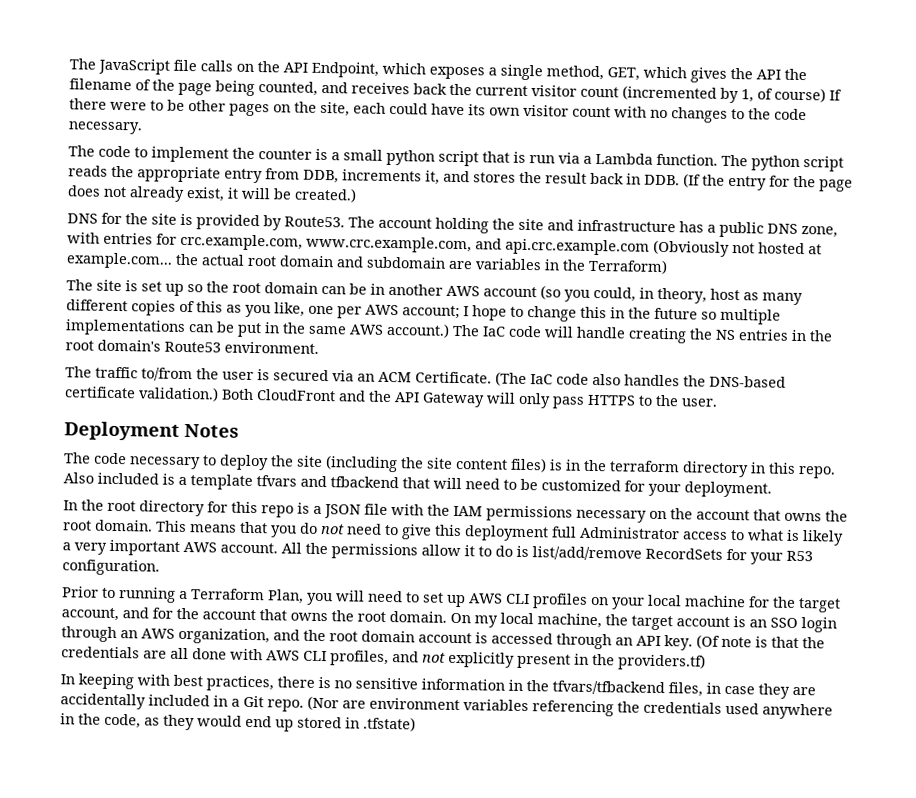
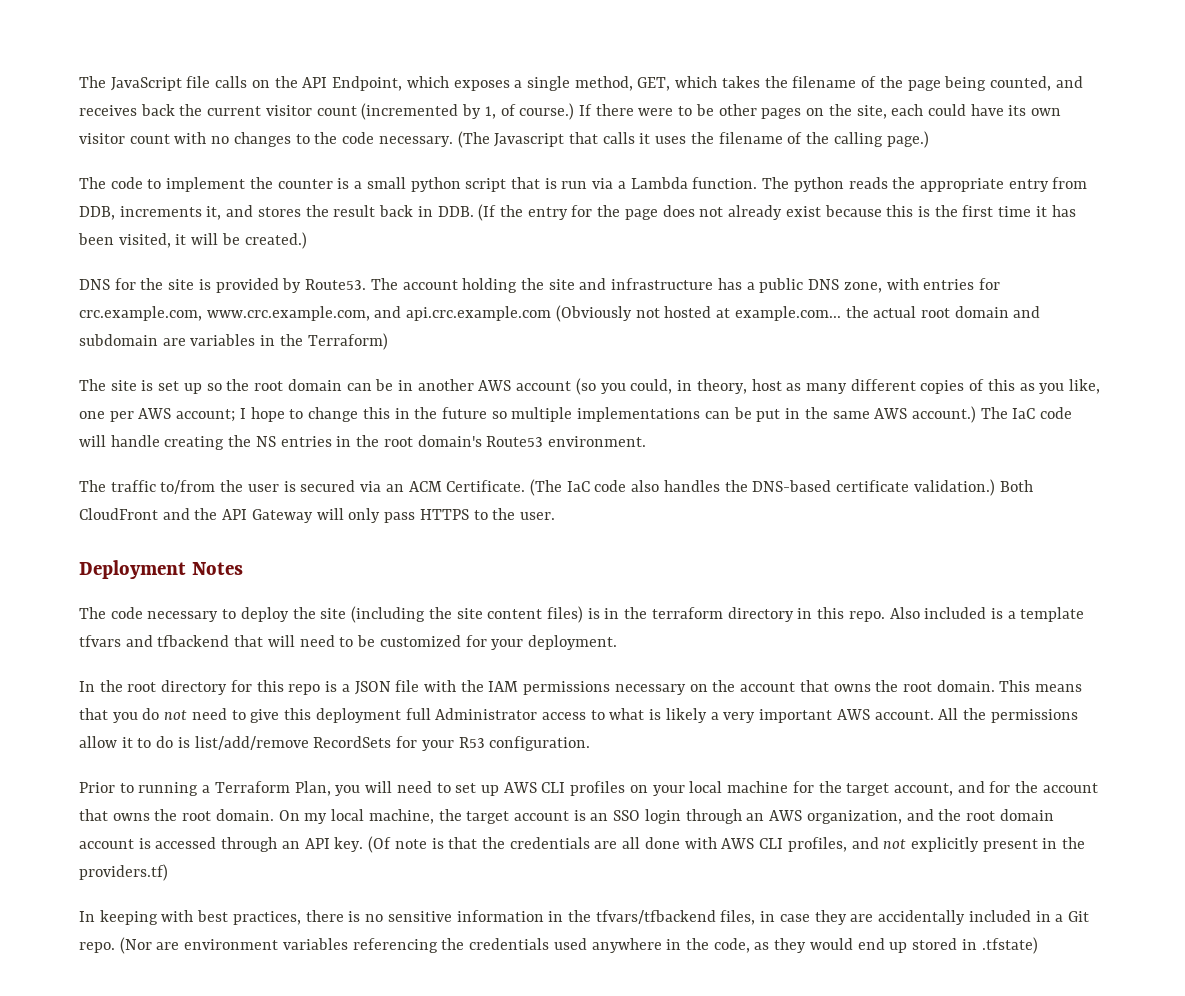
[690,67,781,83] gives the API -> [721,76,760,88] takes
[774,87,826,103] course) -> [519,103,575,120] course.)
(143, 128) none -> [457,131,929,148] (The Javascript that calls it uses the filename of the calling page.)
[803,156,844,172] script -> (844, 184) none
[186,187,225,202] exist, -> [785,205,1076,217] [78,233,171,248] exist because this is the first time it has been visited,

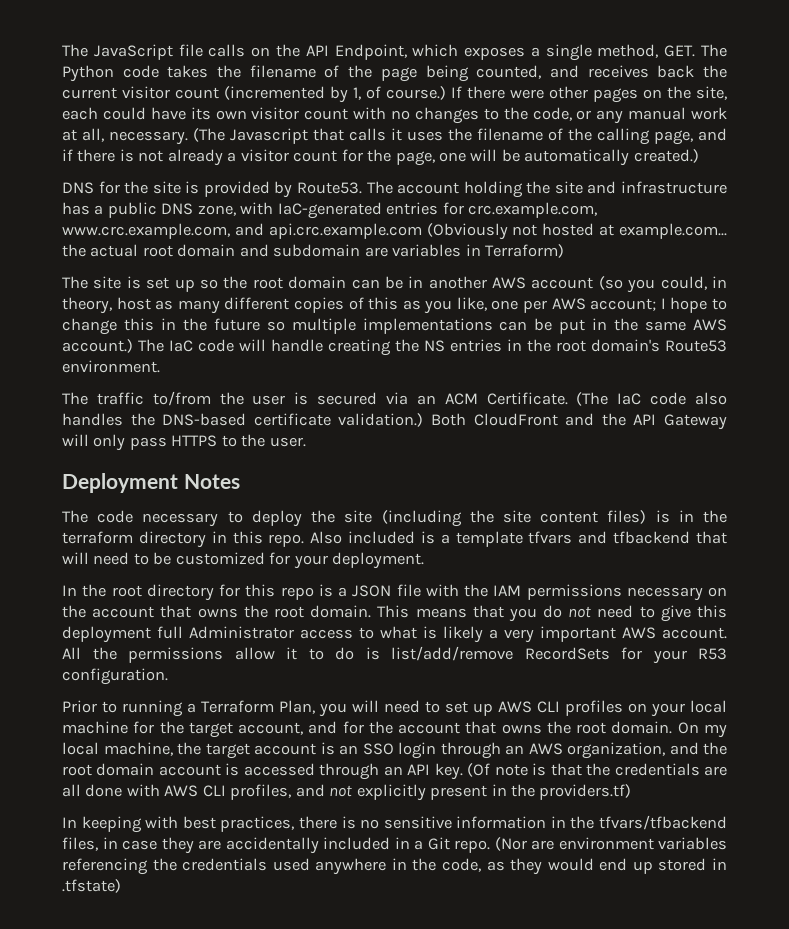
[637,76,718,91] GET, which -> [664,44,728,57] [62,65,159,82] GET. The Python code
[678,104,714,116] to be -> (544, 94) none
[342,132,375,144] code -> [532,107,727,124] [62,128,104,142] code, or any manual work at all,
[886,131,929,148] [79,177,1088,192] [79,204,1076,221] [78,233,187,248] page.) // The code to implement the counter is a small python script that is run via a Lambda function. The python reads the appropriate entry from DDB, increments it, and stores the result back in DDB. (If the entry for the page does not already exist because this is the first time it has been visited, it -> [654,128,727,145] [62,149,467,166] page, and if there is not already a visitor count for the page, one
(240, 239) none -> [524,149,630,166] automatically
(919, 284) none -> [277,202,382,219] IaC-generated
[279,334,303,346] the -> (481, 250) none

